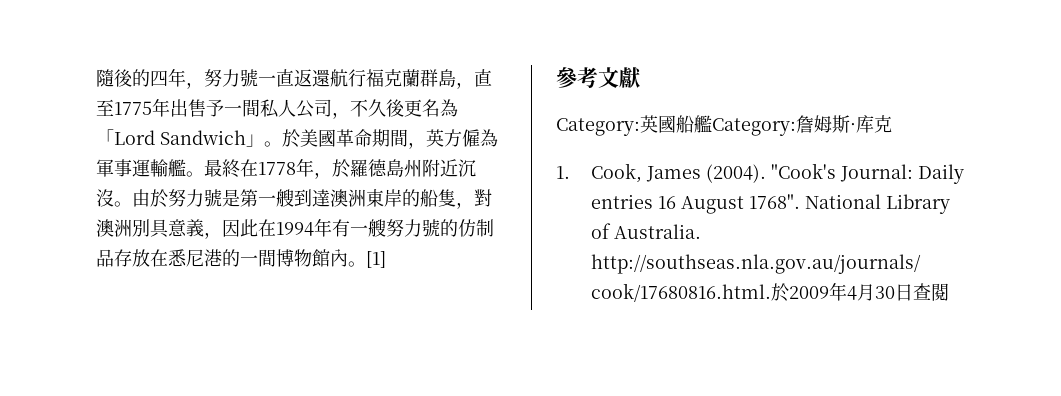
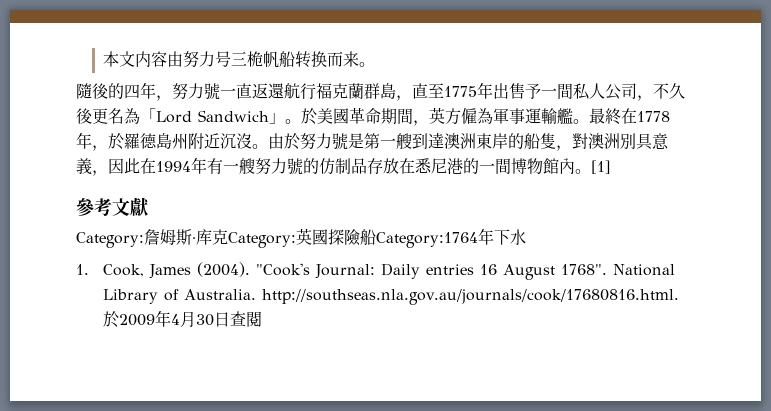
(96, 78) none -> [103,51,376,68] 本文内容由努力号三桅帆船转换而来。 //
[640,115,796,136] 英國船艦Category: -> (144, 240) none
(892, 124) none -> [228,228,526,248] Category:英國探險船Category:1764年下水

